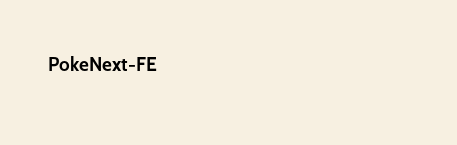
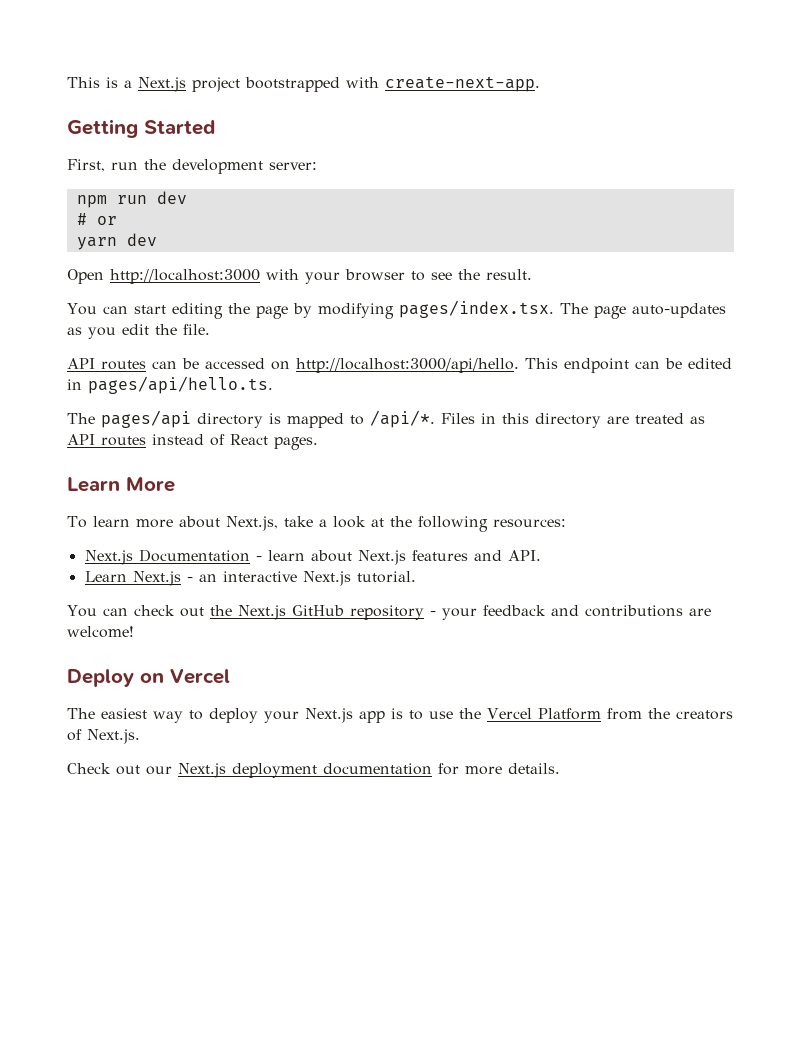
[48,56,157,71] PokeNext-FE -> [67,76,540,92] [67,119,215,138] [67,159,317,174] [76,191,187,208] [76,213,117,225] [76,233,157,250] [67,269,532,284] [67,300,726,319] [67,324,210,339] [67,358,732,373] [67,376,273,394] [67,410,705,428] [67,434,318,450] [67,477,175,492] [67,516,566,532] [84,549,541,565] [84,571,416,586] [67,605,711,620] [67,626,134,638] [67,669,230,687] [67,708,733,723] [67,729,140,744] [67,763,560,778] This is a Next.js project bootstrapped with create-next-app. // Getting Started // First, run the development server: // npm run dev // # or // yarn dev // Open http://localhost:3000 with your browser to see the result. // You can start editing the page by modifying pages/index.tsx. The page auto-updates as you edit the file. // API routes can be accessed on http://localhost:3000/api/hello. This endpoint can be edited in pages/api/hello.ts. // The pages/api directory is mapped to /api/*. Files in this directory are treated as API routes instead of React pages. // Learn More // To learn more about Next.js, take a look at the following resources: // Next.js Documentation - learn about Next.js features and API. // Learn Next.js - an interactive Next.js tutorial. // You can check out the Next.js GitHub repository - your feedback and contributions are welcome! // Deploy on Vercel // The easiest way to deploy your Next.js app is to use the Vercel Platform from the creators of Next.js. // Check out our Next.js deployment documentation for more details.

